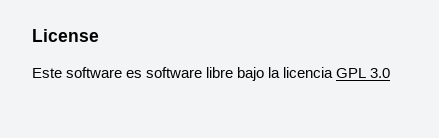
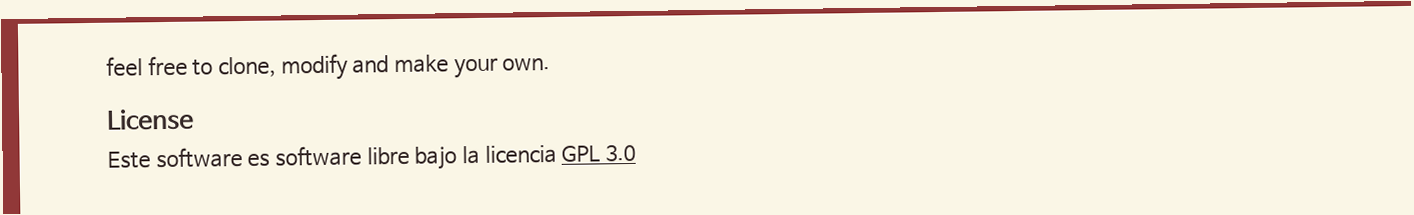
(32, 35) none -> [106,53,551,81] feel free to clone, modify and make your own. //

